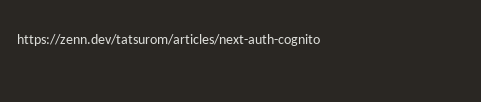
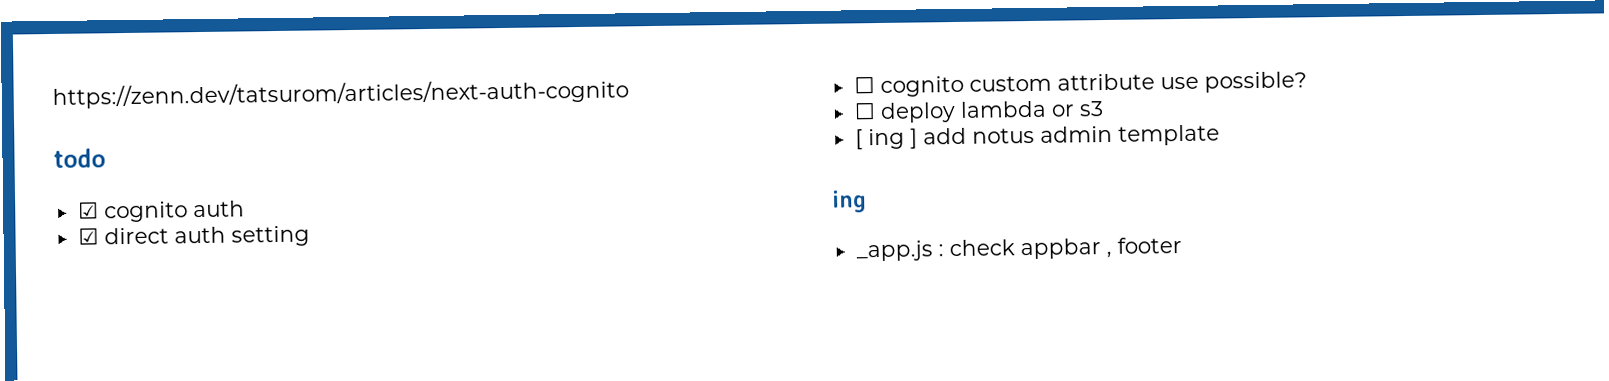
(320, 40) none -> [53,148,106,168] [77,200,245,223] [77,225,310,247] [853,71,1307,97] [853,100,1104,123] [854,124,1220,150] [832,190,867,213] [855,237,1182,262] // todo // ☑ cognito auth // ☑ direct auth setting // ☐ cognito custom attribute use possible? // ☐ deploy lambda or s3 // [ ing ] add notus admin template // ing // _app.js : check appbar , footer

